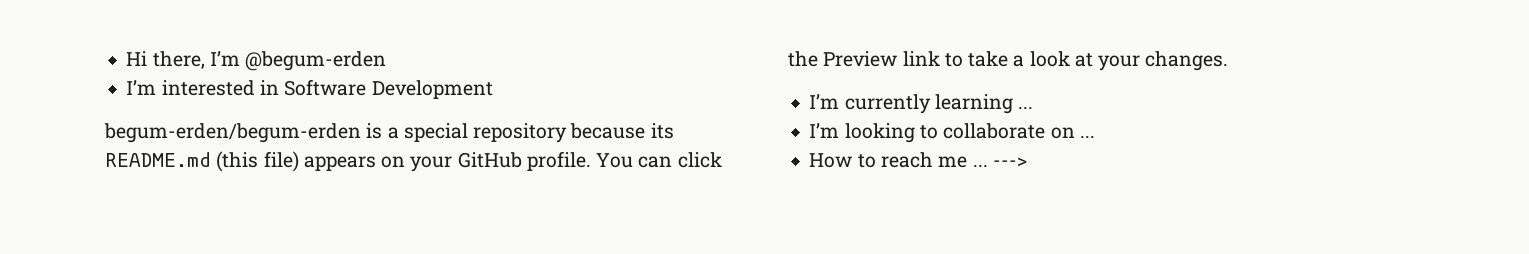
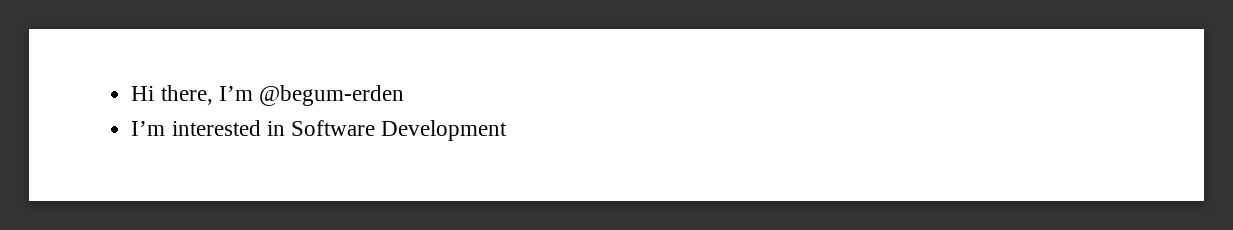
[104,123,674,143] [105,151,722,172] [788,51,1229,71] [809,94,1034,114] [809,123,1095,143] [809,152,1027,168] // begum-erden/begum-erden is a special repository because its README.md (this file) appears on your GitHub profile. You can click the Preview link to take a look at your changes. // I’m currently learning ... // I’m looking to collaborate on ... // How to reach me ... ---> -> (508, 130) none

